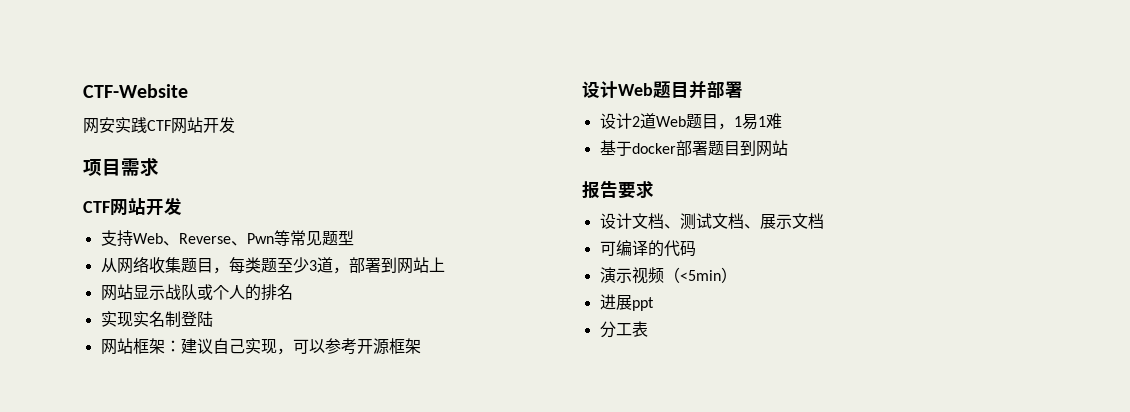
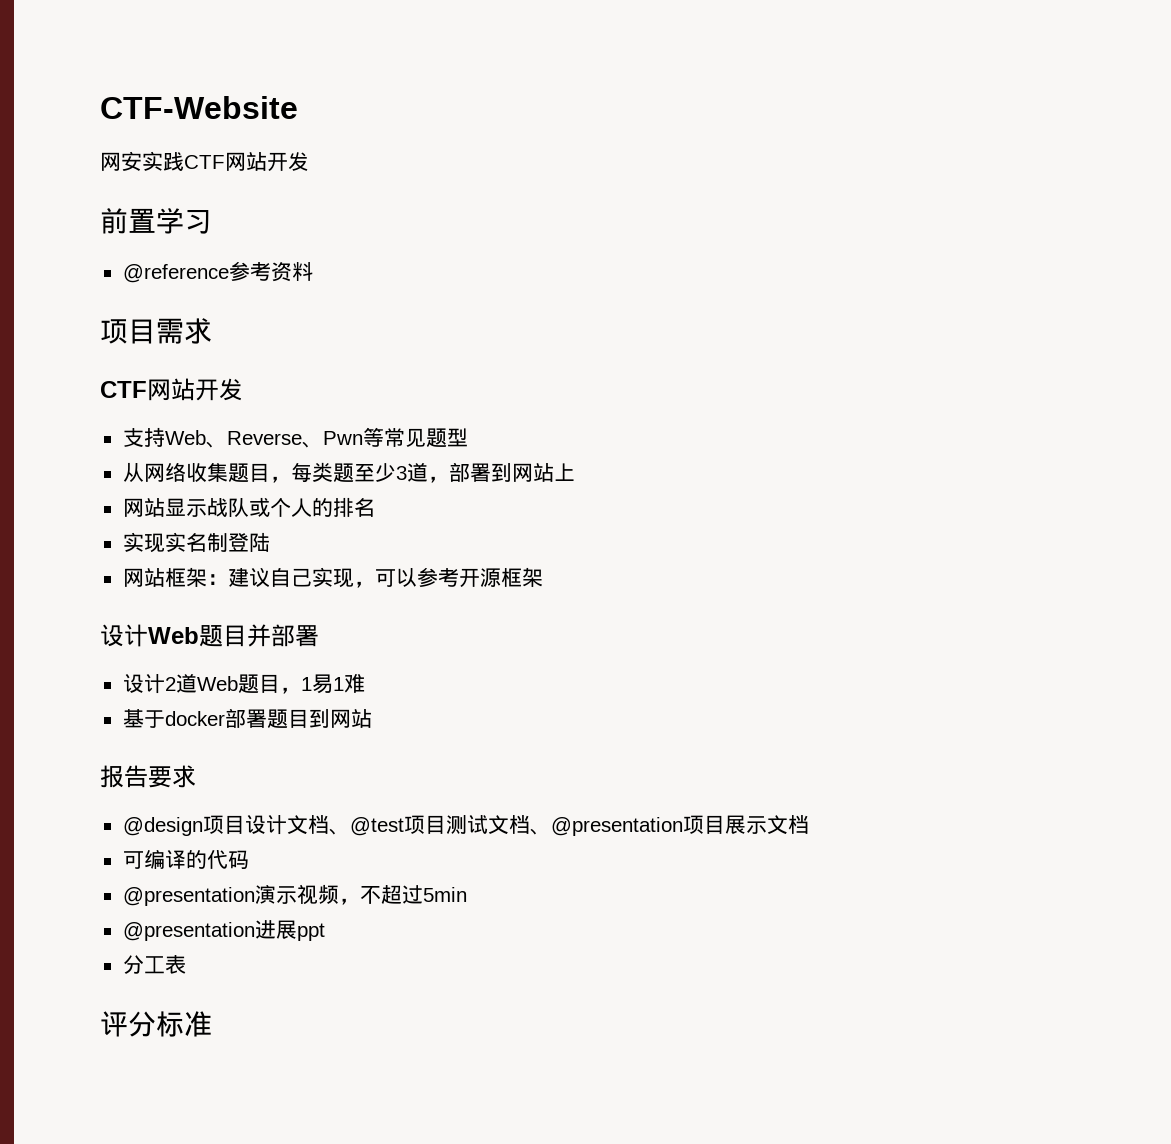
(235, 125) none -> [100,208,212,234] [122,261,313,283] // 前置学习 // @reference参考资料
(654, 189) none -> [122,815,245,836] @design项目
(680, 226) none -> [349,815,446,836] @test项目
(760, 226) none -> [550,815,725,836] @presentation项目
(696, 248) none -> [122,887,255,906] @presentation
[663,267,737,283] （<5min） // -> [338,885,467,905] [122,922,255,941] ，不超过5min // @presentation
(648, 329) none -> [100,1011,212,1037] // 评分标准

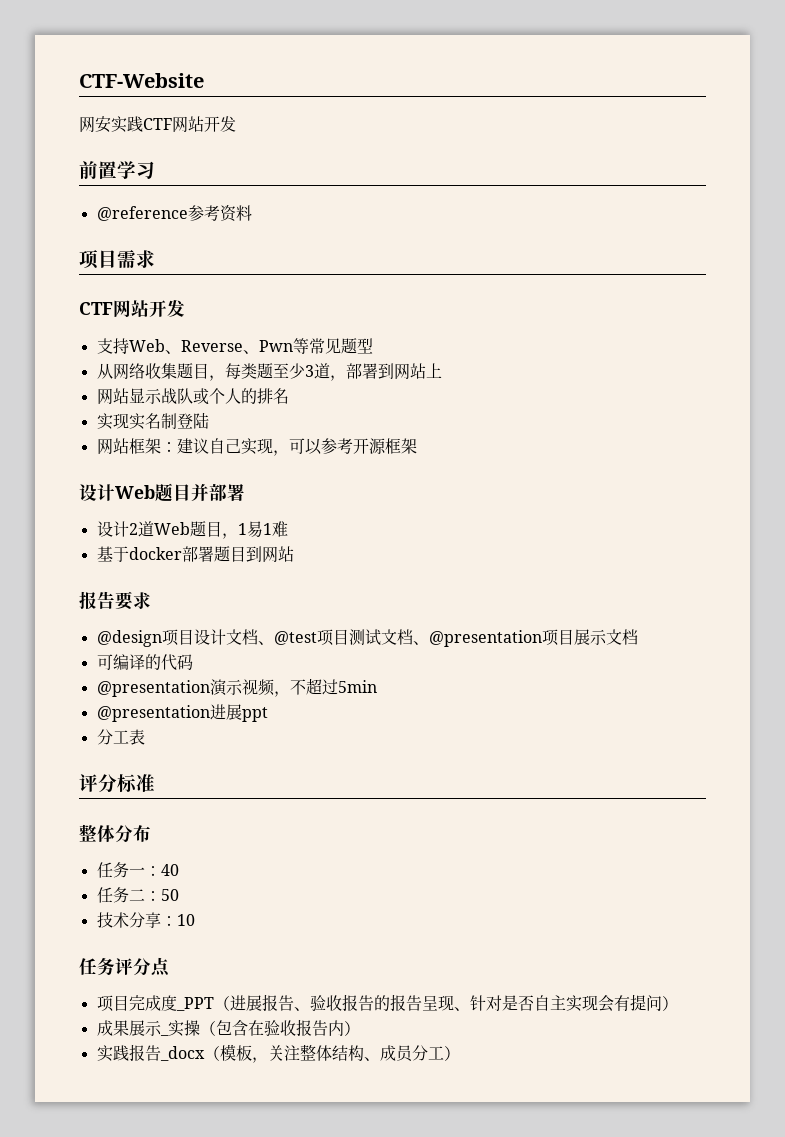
(212, 1024) none -> [79,824,151,843] [96,862,179,878] [96,887,179,903] [96,912,195,928] [79,957,170,977] [96,994,678,1012] [96,1019,360,1037] [96,1044,460,1063] // 整体分布 // 任务一：40 // 任务二：50 // 技术分享：10 // 任务评分点 // 项目完成度_PPT（进展报告、验收报告的报告呈现、针对是否自主实现会有提问） // 成果展示_实操（包含在验收报告内） // 实践报告_docx（模板，关注整体结构、成员分工）

